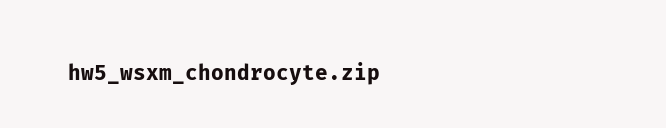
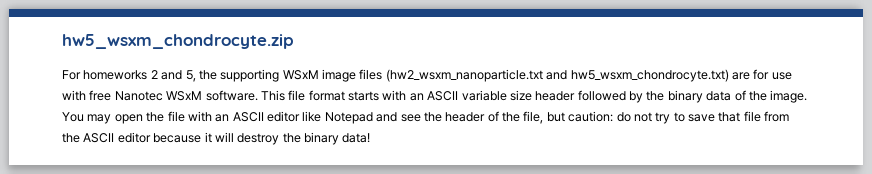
(380, 73) none -> [62,69,792,82] [62,90,808,103] [62,111,790,124] [62,132,371,145] // For homeworks 2 and 5, the supporting WSxM image files (hw2_wsxm_nanoparticle.txt and hw5_wsxm_chondrocyte.txt) are for use with free Nanotec WSxM software. This file format starts with an ASCII variable size header followed by the binary data of the image. You may open the file with an ASCII editor like Notepad and see the header of the file, but caution: do not try to save that file from the ASCII editor because it will destroy the binary data!

